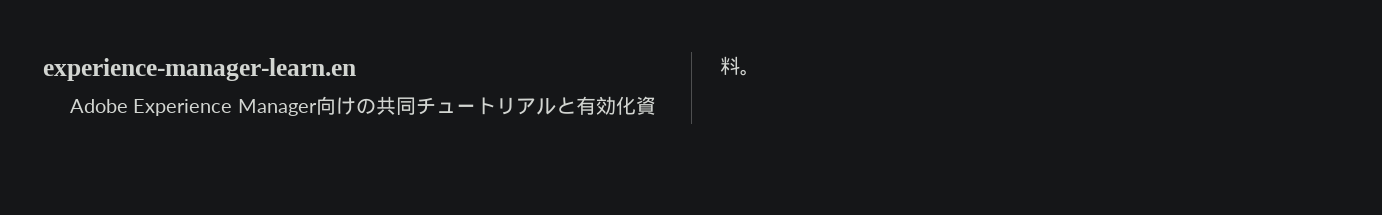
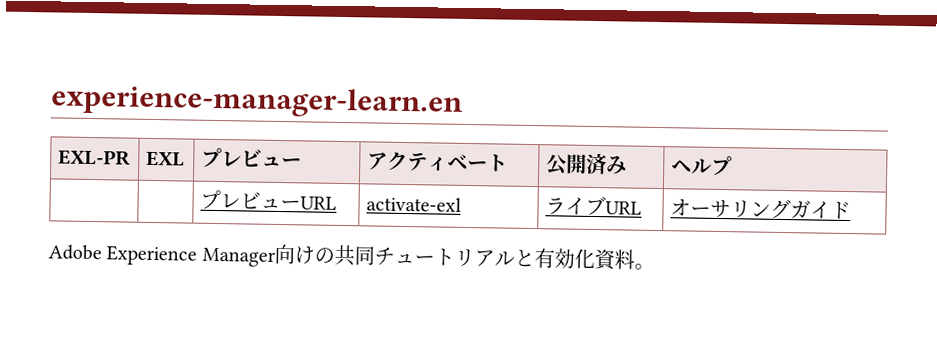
(356, 69) none -> [58,149,132,166] [146,150,186,167] [201,147,303,169] [367,151,509,172] [546,152,628,176] [671,155,733,177] [200,189,338,210] [366,196,463,212] [545,195,643,216] [670,198,852,220] // EXL-PR | EXL | プレビュー | アクティベート | 公開済み | ヘルプ // | | プレビューURL | activate-exl | ライブURL | オーサリングガイド

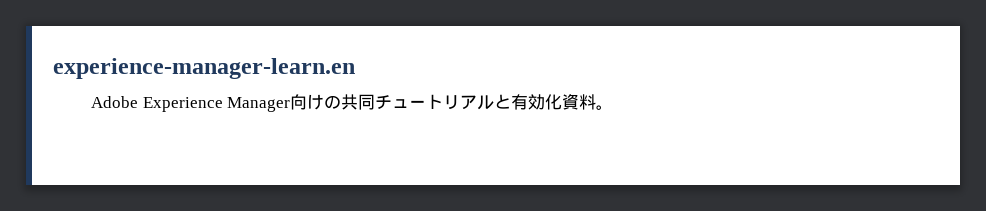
[58,149,132,166] [146,150,186,167] [201,147,303,169] [367,151,509,172] [546,152,628,176] [671,155,733,177] [200,189,338,210] [366,196,463,212] [545,195,643,216] [670,198,852,220] // EXL-PR | EXL | プレビュー | アクティベート | 公開済み | ヘルプ // | | プレビューURL | activate-exl | ライブURL | オーサリングガイド -> (355, 68) none

